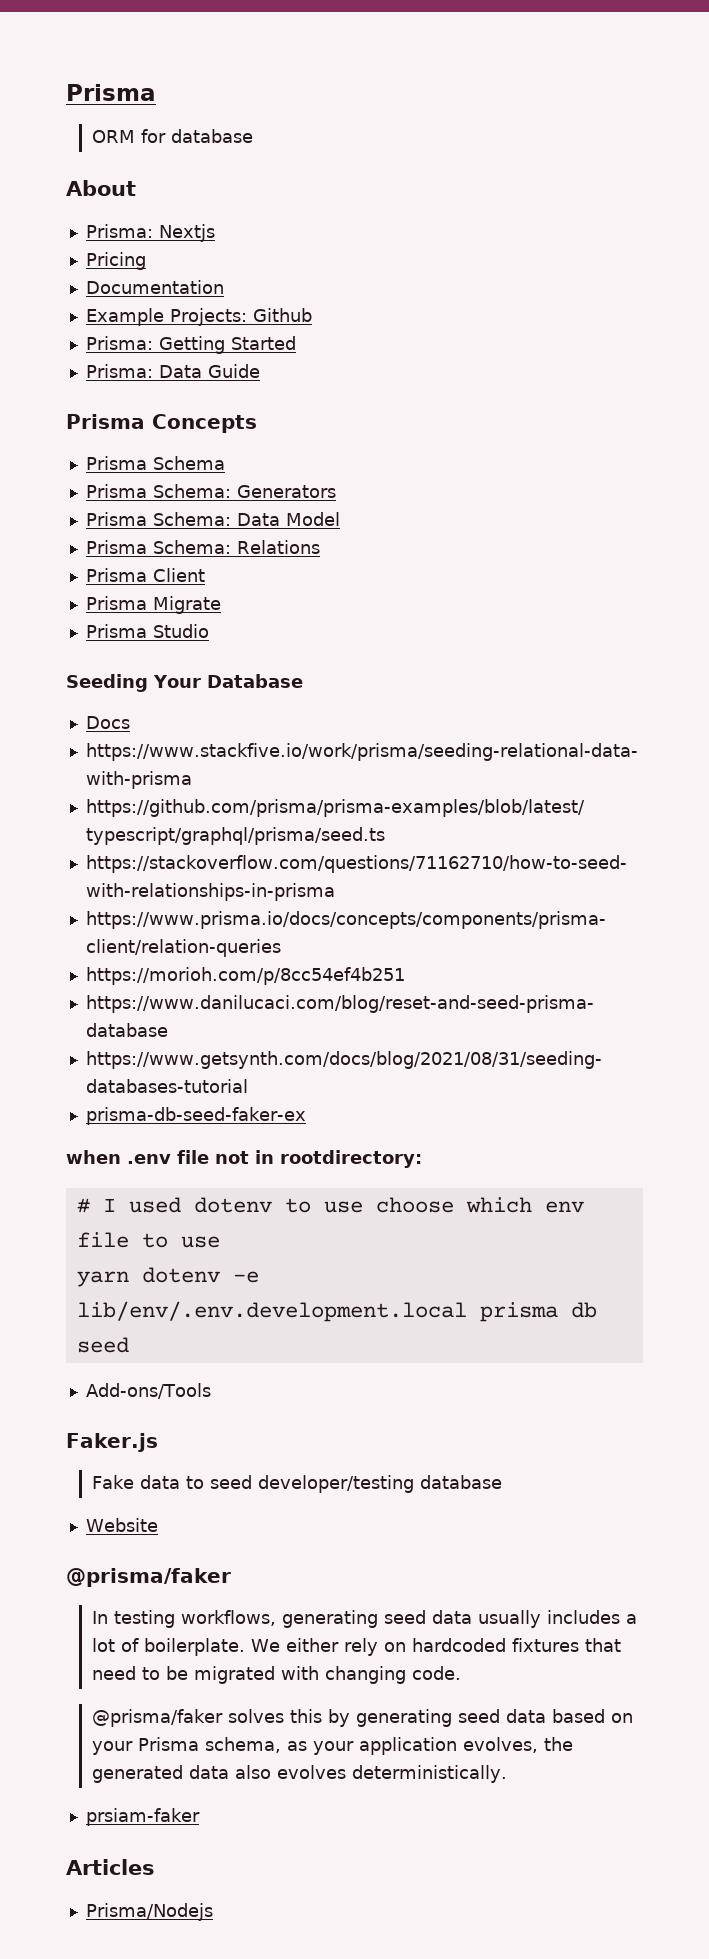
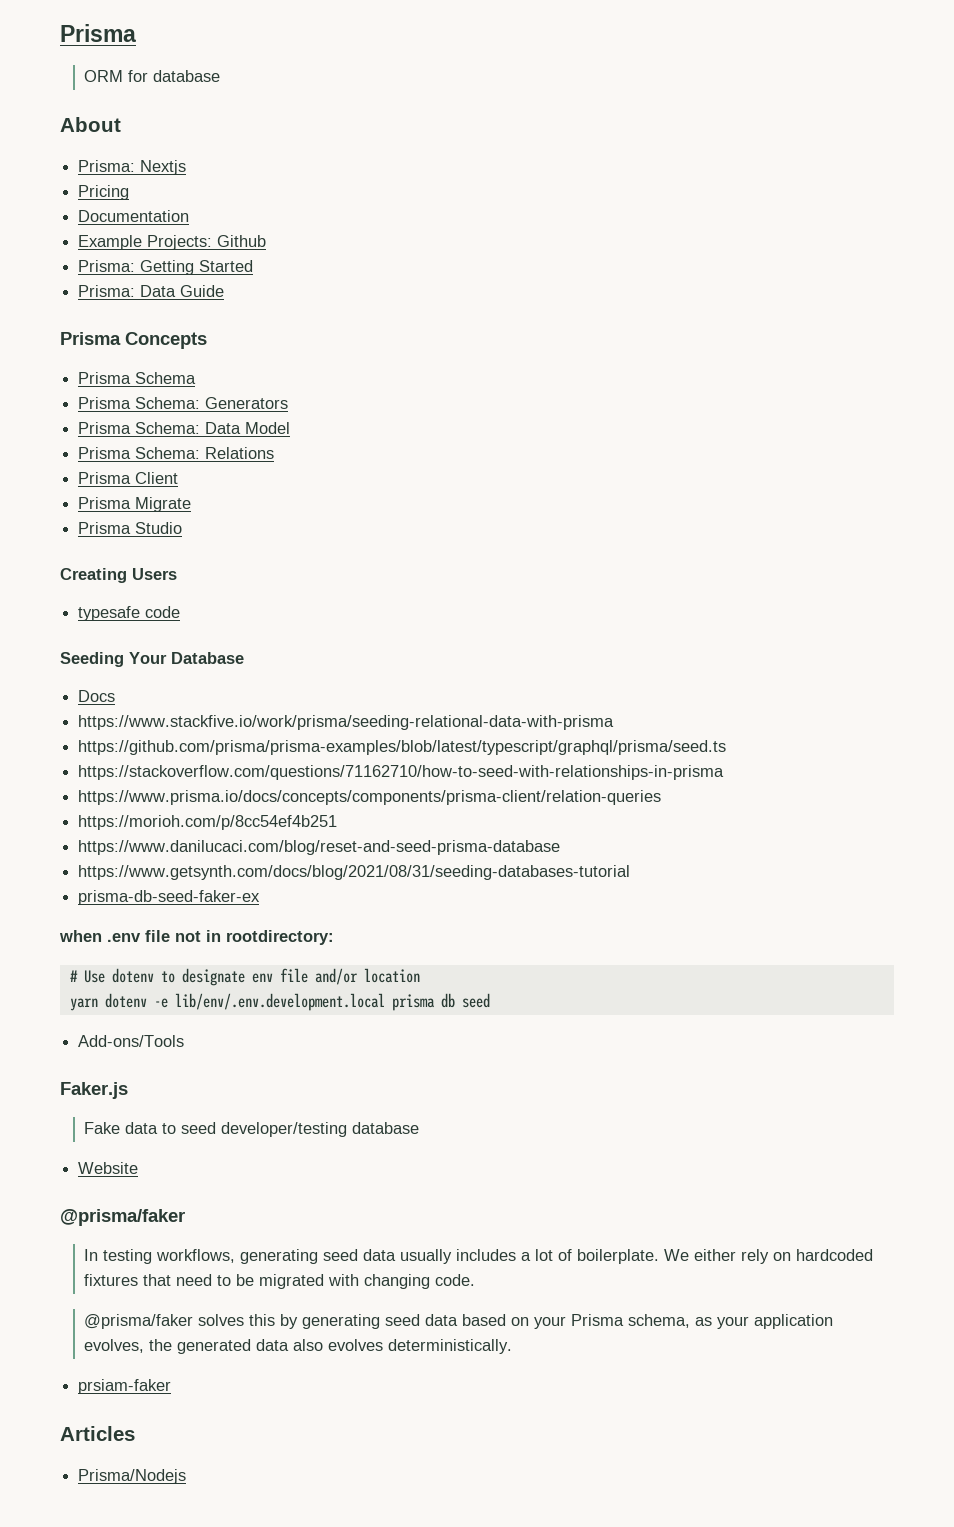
(209, 631) none -> [60,568,177,583] [78,606,181,621] // Creating Users // typesafe code
[102,1197,584,1213] [76,1232,220,1248] I used dotenv to use choose which env file to use -> [83,968,420,986] Use dotenv to designate env file and/or location

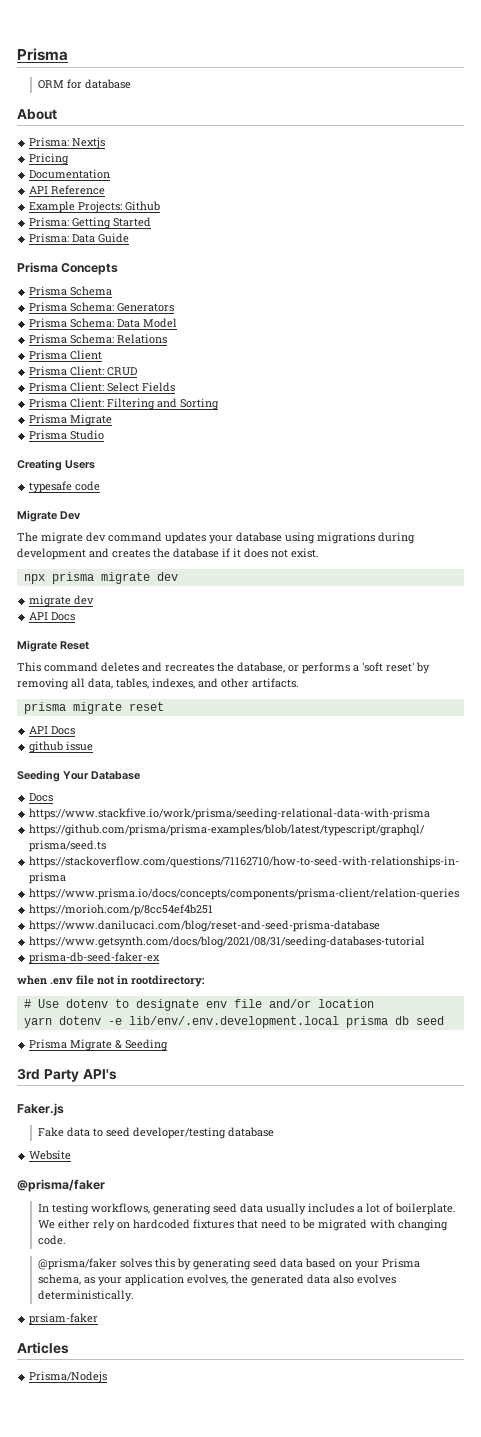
(190, 216) none -> [29,185,106,195] // API Reference
(179, 478) none -> [29,366,138,376] [29,382,176,392] [29,398,220,410] // Prisma Client: CRUD // Prisma Client: Select Fields // Prisma Client: Filtering and Sorting
(181, 612) none -> [17,510,81,522] [17,532,415,544] [17,548,319,560] [23,572,178,584] [29,595,95,607] [29,612,76,621] [17,640,89,652] [17,662,430,674] [17,678,299,690] [23,702,164,714] [29,726,76,735] [29,741,94,753] // Migrate Dev // The migrate dev command updates your database using migrations during development and creates the database if it does not exist. // npx prisma migrate dev // migrate dev // API Docs // Migrate Reset // This command deletes and recreates the database, or performs a 'soft reset' by removing all data, tables, indexes, and other artifacts. // prisma migrate reset // API Docs // github issue
[78,1035,185,1047] Add-ons/Tools -> [29,1039,169,1051] [17,1068,117,1082] Prisma Migrate & Seeding // 3rd Party API's

